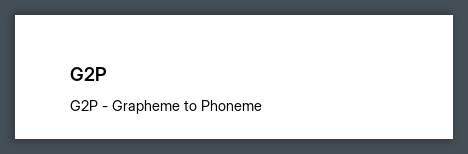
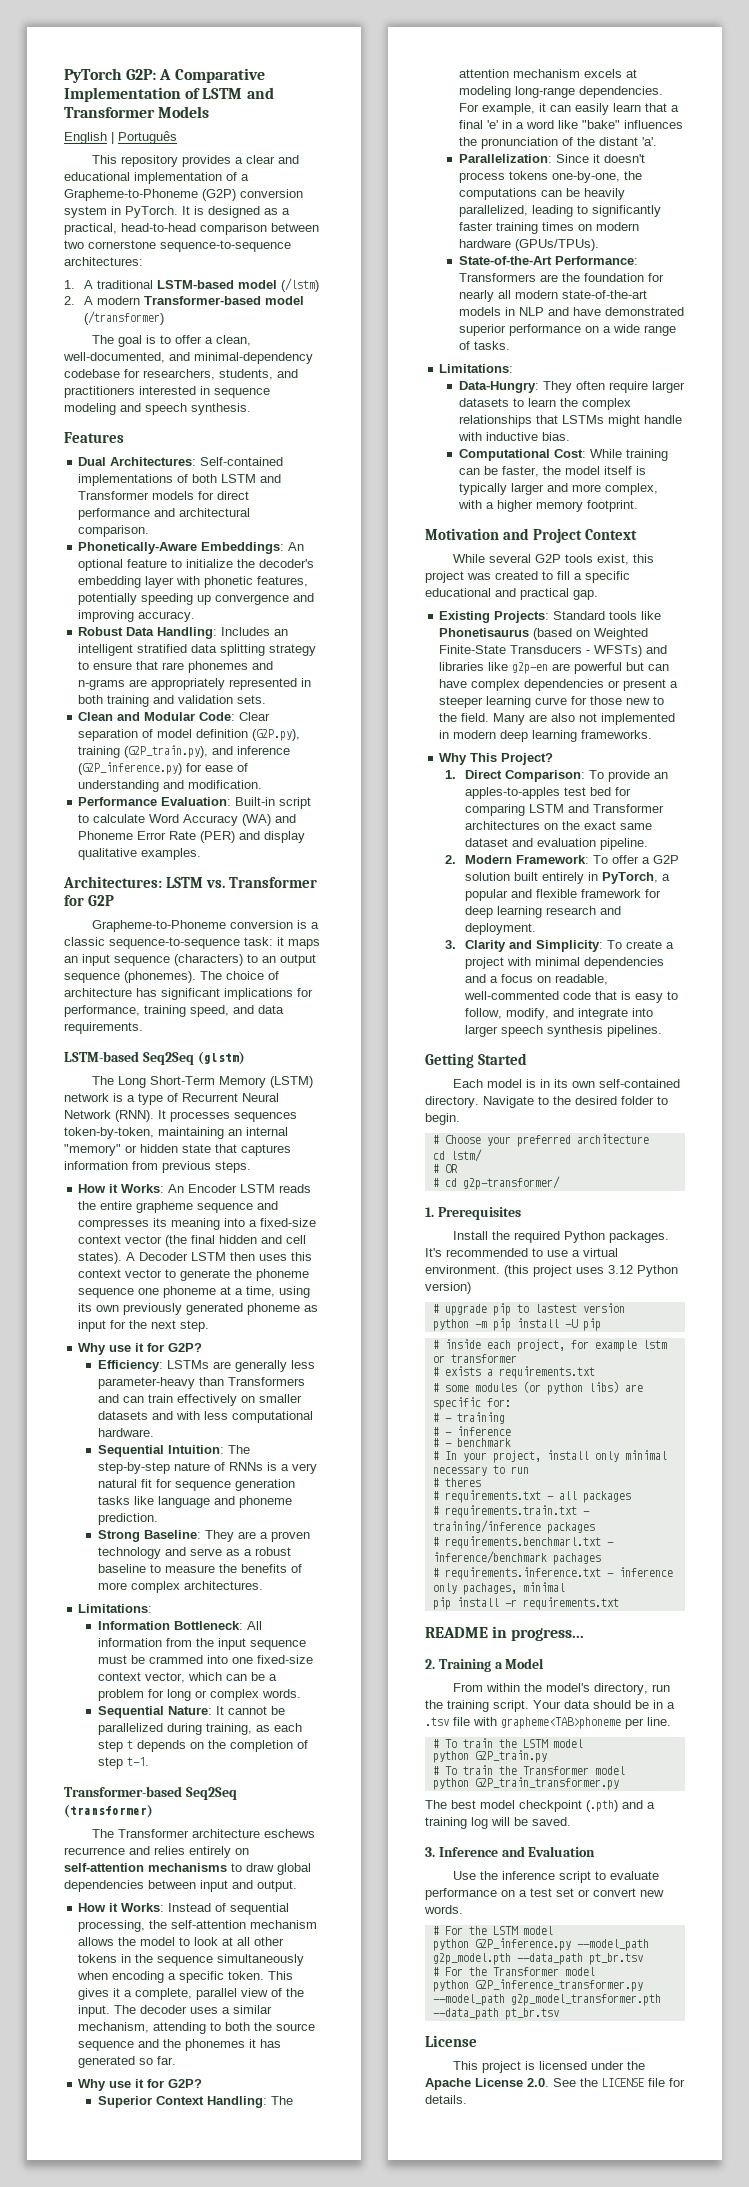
[70,67,107,81] [70,100,262,114] G2P // G2P - Grapheme to Phoneme -> [64,68,265,83] [64,87,274,102] [64,106,210,118] [64,131,177,144] [92,155,300,167] [64,172,249,184] [64,189,303,201] [64,206,290,218] [64,223,319,235] [64,240,291,252] [64,257,143,266] [64,278,319,292] [64,296,304,305] [83,311,164,325] [92,335,252,347] [63,352,313,364] [64,369,298,380] [64,386,270,398] [64,403,251,415] [64,432,124,443] [78,457,284,466] [78,474,282,486] [78,491,250,500] [78,508,251,520] [78,525,150,537] [78,542,305,554] [78,559,315,571] [78,576,309,588] [78,593,315,605] [78,610,196,622] [78,627,289,639] [78,644,317,656] [78,661,274,673] [78,678,312,690] [78,695,267,707] [78,712,271,721] [78,729,301,741] [78,745,291,758] [78,762,249,775] [78,780,263,792] [78,797,312,809] [78,814,297,826] [78,831,306,843] [78,848,202,860] [63,876,317,888] [64,895,114,906] [92,920,320,932] [64,937,320,949] [64,954,316,966] [64,971,279,983] [64,988,313,1000] [64,1005,284,1017] [64,1022,143,1034] [64,1051,245,1065] [92,1076,314,1088] [64,1093,279,1105] [64,1110,297,1122] [64,1127,288,1139] [64,1144,291,1156] [64,1161,251,1173] [78,1184,312,1193] [78,1201,279,1213] [78,1218,317,1230] [78,1235,307,1247] [78,1252,313,1264] [78,1269,310,1281] [78,1286,311,1298] [78,1303,319,1315] [78,1320,210,1332] [78,1343,203,1355] [98,1360,316,1372] [98,1377,306,1389] [98,1394,303,1406] [98,1411,314,1423] [98,1428,155,1437] [98,1445,251,1457] [98,1462,318,1474] [98,1479,296,1491] [98,1496,293,1508] [98,1513,159,1525] [98,1530,311,1542] [98,1547,292,1559] [98,1564,303,1573] [98,1581,264,1593] [78,1604,153,1613] [98,1621,263,1630] [98,1638,307,1650] [98,1655,314,1664] [98,1672,278,1683] [98,1689,302,1701] [98,1706,286,1718] [98,1723,303,1735] [98,1740,309,1752] [98,1757,150,1769] [64,1786,237,1800] [64,1804,153,1818] [92,1829,316,1838] [64,1846,249,1858] [64,1863,311,1875] [64,1880,297,1892] [78,1903,290,1915] [78,1920,318,1932] [78,1937,285,1946] [78,1954,305,1966] [77,1971,294,1983] [78,1988,305,2000] [78,2005,273,2017] [78,2022,316,2034] [78,2039,282,2051] [78,2056,177,2068] [78,2079,203,2091] [98,2096,294,2108] [459,69,638,78] [459,86,664,98] [459,103,680,115] [459,120,684,129] [459,137,658,149] [459,154,646,163] [459,171,643,183] [459,188,626,200] [459,205,662,217] [459,222,640,234] [459,239,600,251] [459,256,639,265] [459,273,665,282] [459,290,648,302] [459,307,685,316] [459,324,677,336] [459,341,511,350] [439,364,514,373] [459,381,686,393] [459,398,632,410] [459,415,683,427] [458,432,571,441] [459,449,669,461] [459,466,647,477] [459,483,659,495] [458,500,639,512] [425,528,637,543] [453,554,655,565] [425,571,630,583] [425,588,598,600] [439,611,662,623] [439,628,649,640] [439,645,668,657] [439,662,670,674] [439,679,679,691] [439,696,665,708] [439,713,676,725] [439,730,653,742] [439,753,554,765] [444,770,668,782] [464,787,631,799] [464,804,664,816] [464,821,652,830] [464,838,648,850] [444,855,679,864] [464,872,670,884] [464,889,661,901] [464,906,621,918] [464,923,536,935] [444,940,674,952] [464,957,664,969] [464,974,608,985] [463,991,678,1003] [464,1008,653,1020] [464,1025,662,1037] [425,1053,527,1068] [453,1079,681,1088] [425,1096,668,1108] [425,1113,460,1125] [432,1134,649,1147] [432,1149,482,1162] [432,1164,458,1173] [432,1176,560,1190] [425,1207,521,1220] [453,1231,670,1243] [425,1248,618,1257] [425,1265,678,1277] [425,1282,471,1294] [432,1303,625,1316] [432,1318,601,1331] [432,1339,667,1352] [432,1354,517,1363] [432,1366,595,1379] [432,1381,643,1395] [432,1397,511,1410] [432,1412,505,1424] [432,1426,511,1436] [432,1438,511,1447] [432,1450,667,1463] [432,1465,529,1476] [432,1478,481,1487] [432,1490,631,1503] [432,1505,590,1518] [432,1520,595,1534] [432,1536,614,1549] [432,1551,601,1565] [432,1567,673,1580] [432,1582,565,1595] [432,1597,619,1610] [425,1626,585,1641] [425,1658,545,1672] [453,1683,671,1695] [425,1700,675,1712] [425,1717,671,1729] [432,1738,583,1748] [432,1750,547,1763] [432,1765,625,1775] [432,1777,619,1790] [425,1800,655,1812] [425,1817,571,1829] [425,1846,596,1857] [453,1871,660,1883] [425,1888,664,1900] [424,1905,463,1914] [432,1926,553,1935] [432,1938,649,1951] [432,1953,643,1965] [432,1967,595,1976] [432,1979,643,1992] [432,1994,661,2006] [432,2008,559,2020] [425,2035,477,2047] [453,2061,646,2073] [425,2078,685,2090] [425,2095,467,2104] PyTorch G2P: A Comparative Implementation of LSTM and Transformer Models // English | Português // This repository provides a clear and educational implementation of a Grapheme-to-Phoneme (G2P) conversion system in PyTorch. It is designed as a practical, head-to-head comparison between two cornerstone sequence-to-sequence architectures: // 1. A traditional LSTM-based model (/lstm) // 2. A modern Transformer-based model (/transformer) // The goal is to offer a clean, well-documented, and minimal-dependency codebase for researchers, students, and practitioners interested in sequence modeling and speech synthesis. // Features // Dual Architectures: Self-contained implementations of both LSTM and Transformer models for direct performance and architectural comparison. // Phonetically-Aware Embeddings: An optional feature to initialize the decoder's embedding layer with phonetic features, potentially speeding up convergence and improving accuracy. // Robust Data Handling: Includes an intelligent stratified data splitting strategy to ensure that rare phonemes and n-grams are appropriately represented in both training and validation sets. // Clean and Modular Code: Clear separation of model definition (G2P.py), training (G2P_train.py), and inference (G2P_inference.py) for ease of understanding and modification. // Performance Evaluation: Built-in script to calculate Word Accuracy (WA) and Phoneme Error Rate (PER) and display qualitative examples. // Architectures: LSTM vs. Transformer for G2P // Grapheme-to-Phoneme conversion is a classic sequence-to-sequence task: it maps an input sequence (characters) to an output sequence (phonemes). The choice of architecture has significant implications for performance, training speed, and data requirements. // LSTM-based Seq2Seq (glstm) // The Long Short-Term Memory (LSTM) network is a type of Recurrent Neural Network (RNN). It processes sequences token-by-token, maintaining an internal "memory" or hidden state that captures information from previous steps. // How it Works: An Encoder LSTM reads the entire grapheme sequence and compresses its meaning into a fixed-size context vector (the final hidden and cell states). A Decoder LSTM then uses this context vector to generate the phoneme sequence one phoneme at a time, using its own previously generated phoneme as input for the next step. // Why use it for G2P? // Efficiency: LSTMs are generally less parameter-heavy than Transformers and can train effectively on smaller datasets and with less computational hardware. // Sequential Intuition: The step-by-step nature of RNNs is a very natural fit for sequence generation tasks like language and phoneme prediction. // Strong Baseline: They are a proven technology and serve as a robust baseline to measure the benefits of more complex architectures. // Limitations: // Information Bottleneck: All information from the input sequence must be crammed into one fixed-size context vector, which can be a problem for long or complex words. // Sequential Nature: It cannot be parallelized during training, as each step t depends on the completion of step t-1. // Transformer-based Seq2Seq (transformer) // The Transformer architecture eschews recurrence and relies entirely on self-attention mechanisms to draw global dependencies between input and output. // How it Works: Instead of sequential processing, the self-attention mechanism allows the model to look at all other tokens in the sequence simultaneously when encoding a specific token. This gives it a complete, parallel view of the input. The decoder uses a similar mechanism, attending to both the source sequence and the phonemes it has generated so far. // Why use it for G2P? // Superior Context Handling: The attention mechanism excels at modeling long-range dependencies. For example, it can easily learn that a final 'e' in a word like "bake" influences the pronunciation of the distant 'a'. // Parallelization: Since it doesn't process tokens one-by-one, the computations can be heavily parallelized, leading to significantly faster training times on modern hardware (GPUs/TPUs). // State-of-the-Art Performance: Transformers are the foundation for nearly all modern state-of-the-art models in NLP and have demonstrated superior performance on a wide range of tasks. // Limitations: // Data-Hungry: They often require larger datasets to learn the complex relationships that LSTMs might handle with inductive bias. // Computational Cost: While training can be faster, the model itself is typically larger and more complex, with a higher memory footprint. // Motivation and Project Context // While several G2P tools exist, this project was created to fill a specific educational and practical gap. // Existing Projects: Standard tools like Phonetisaurus (based on Weighted Finite-State Transducers - WFSTs) and libraries like g2p-en are powerful but can have complex dependencies or present a steeper learning curve for those new to the field. Many are also not implemented in modern deep learning frameworks. // Why This Project? // 1. Direct Comparison: To provide an apples-to-apples test bed for comparing LSTM and Transformer architectures on the exact same dataset and evaluation pipeline. // 2. Modern Framework: To offer a G2P solution built entirely in PyTorch, a popular and flexible framework for deep learning research and deployment. // 3. Clarity and Simplicity: To create a project with minimal dependencies and a focus on readable, well-commented code that is easy to follow, modify, and integrate into larger speech synthesis pipelines. // Getting Started // Each model is in its own self-contained directory. Navigate to the desired folder to begin. // # Choose your preferred architecture // cd lstm/ // # OR // # cd g2p-transformer/ // 1. Prerequisites // Install the required Python packages. It's recommended to use a virtual environment. (this project uses 3.12 Python version) // # upgrade pip to lastest version // python -m pip install -U pip // # inside each project, for example lstm or transformer // # exists a requirements.txt // # some modules (or python libs) are specific for: // # - training // # - inference // # - benchmark // # In your project, install only minimal necessary to run // # theres // # requirements.txt - all packages // # requirements.train.txt - training/inference packages // # requirements.benchmarl.txt - inference/benchmark pachages // # requirements.inference.txt - inference only pachages, minimal // pip install -r requirements.txt // README in progress... // 2. Training a Model // From within the model's directory, run the training script. Your data should be in a .tsv file with grapheme<TAB>phoneme per line. // # To train the LSTM model // python G2P_train.py // # To train the Transformer model // python G2P_train_transformer.py // The best model checkpoint (.pth) and a training log will be saved. // 3. Inference and Evaluation // Use the inference script to evaluate performance on a test set or convert new words. // # For the LSTM model // python G2P_inference.py --model_path g2p_model.pth --data_path pt_br.tsv // # For the Transformer model // python G2P_inference_transformer.py --model_path g2p_model_transformer.pth --data_path pt_br.tsv // License // This project is licensed under the Apache License 2.0. See the LICENSE file for details.

